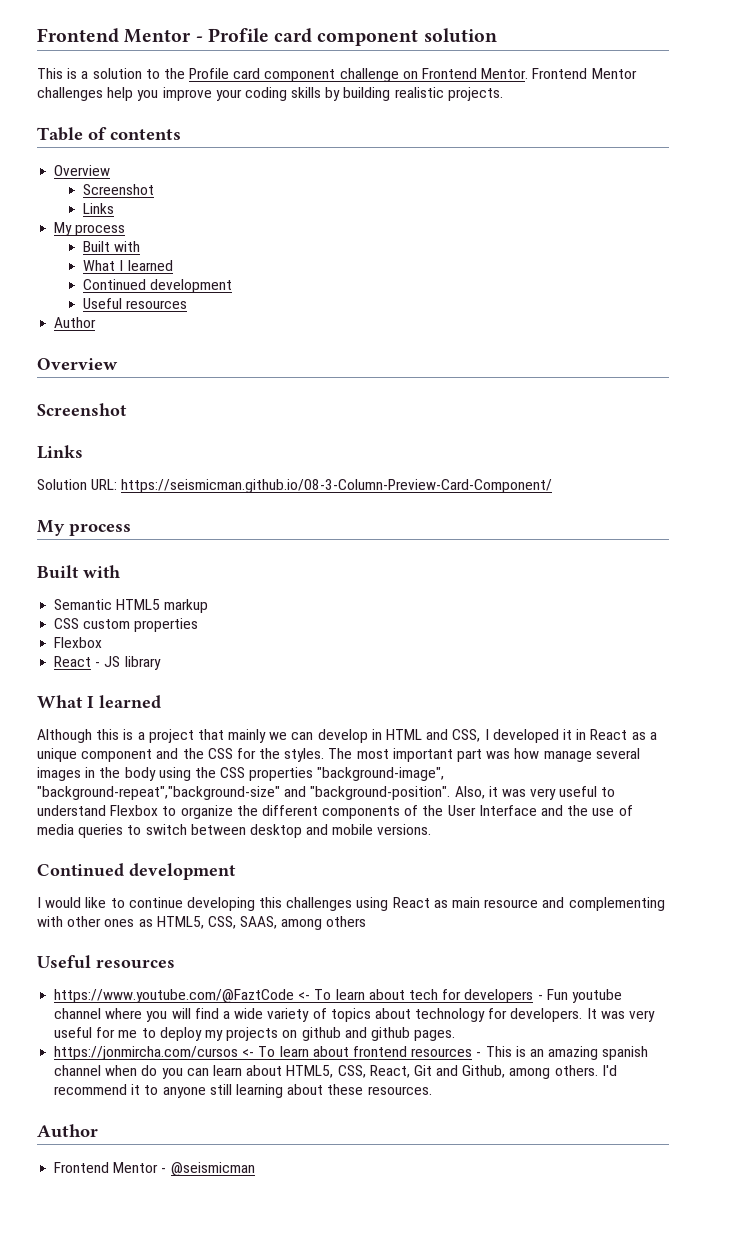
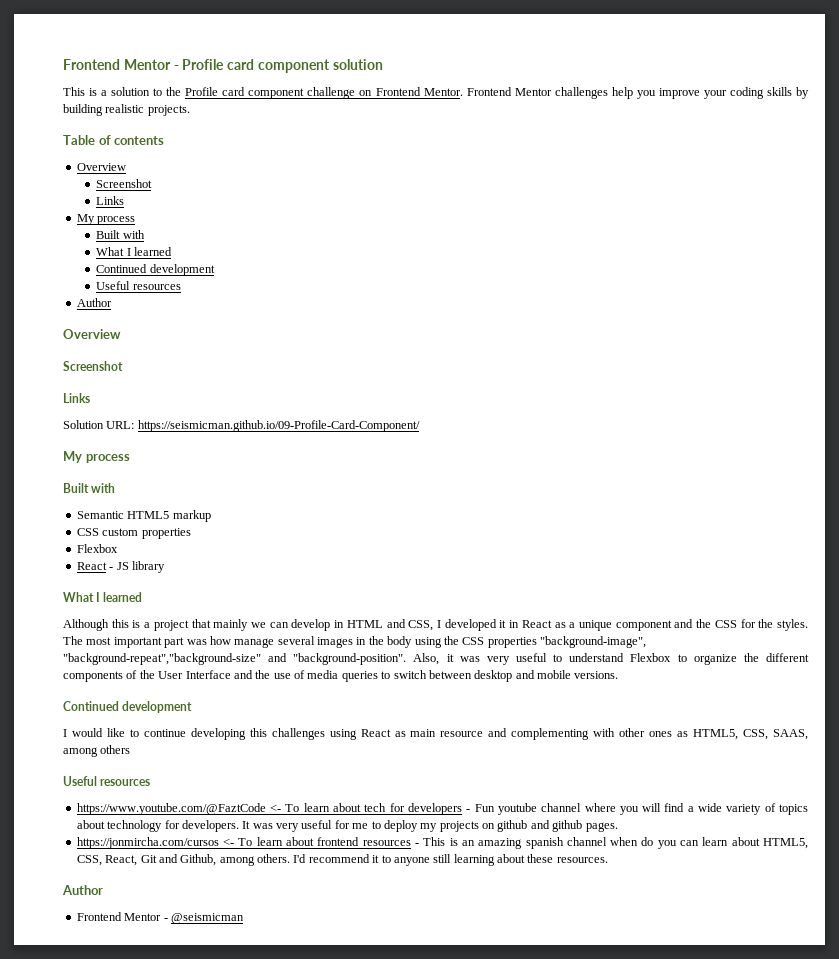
[121,479,553,493] https://seismicman.github.io/08-3-Column-Preview-Card-Component/ -> [137,420,420,432] https://seismicman.github.io/09-Profile-Card-Component/

